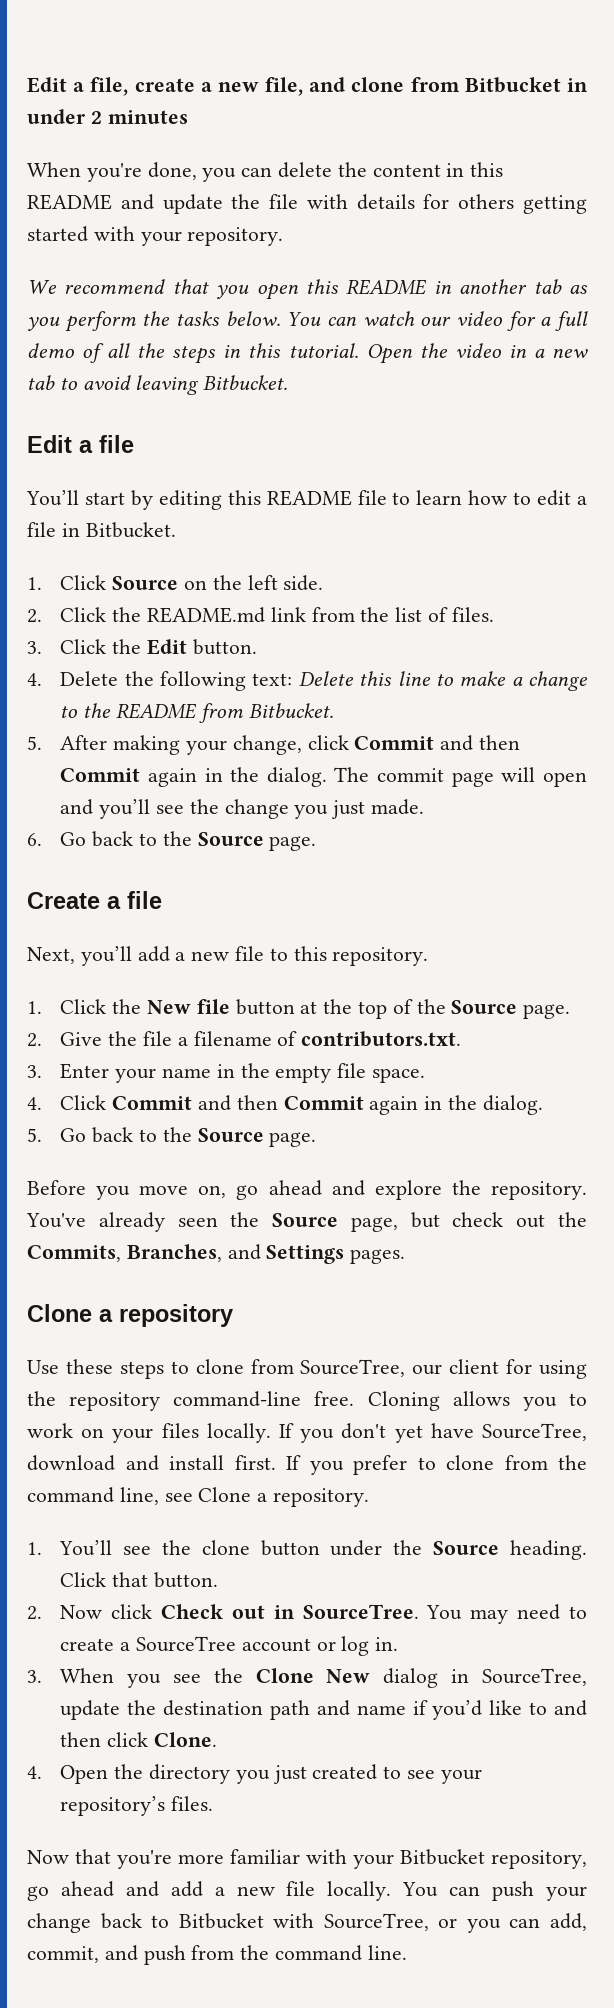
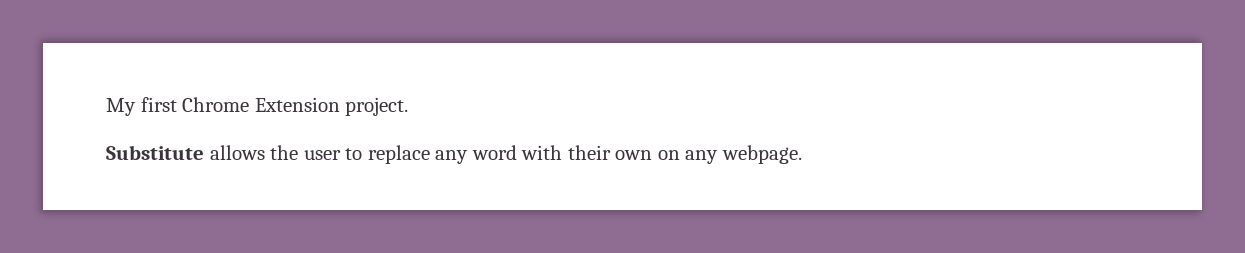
[27,77,588,96] [27,109,188,124] [27,162,504,182] [27,194,587,214] [27,226,284,246] [27,279,588,300] [27,311,588,332] [27,343,588,364] [27,375,289,395] [27,435,134,453] [26,490,588,510] [27,522,176,538] [27,575,324,591] [27,607,494,623] [27,639,257,655] [27,671,588,691] [60,703,334,723] [27,735,520,755] [60,767,587,787] [60,799,424,819] [27,831,317,851] [27,891,162,909] [27,946,429,966] [27,999,571,1019] [27,1031,462,1047] [27,1063,425,1083] [27,1095,543,1115] [27,1127,317,1147] [27,1180,587,1200] [26,1212,587,1232] [27,1244,406,1264] [27,1304,233,1327] [27,1359,587,1379] [27,1391,587,1411] [27,1423,587,1443] [27,1455,587,1475] [27,1487,370,1507] [27,1540,587,1560] [60,1572,218,1588] [27,1604,588,1624] [60,1636,399,1656] [27,1668,587,1688] [60,1700,587,1720] [60,1732,217,1747] [27,1764,482,1784] [60,1796,214,1816] [27,1849,587,1869] [27,1881,588,1901] [27,1913,587,1933] [27,1945,407,1965] Edit a file, create a new file, and clone from Bitbucket in under 2 minutes // When you're done, you can delete the content in this README and update the file with details for others getting started with your repository. // We recommend that you open this README in another tab as you perform the tasks below. You can watch our video for a full demo of all the steps in this tutorial. Open the video in a new tab to avoid leaving Bitbucket. // Edit a file // You’ll start by editing this README file to learn how to edit a file in Bitbucket. // 1. Click Source on the left side. // 2. Click the README.md link from the list of files. // 3. Click the Edit button. // 4. Delete the following text: Delete this line to make a change to the README from Bitbucket. // 5. After making your change, click Commit and then Commit again in the dialog. The commit page will open and you’ll see the change you just made. // 6. Go back to the Source page. // Create a file // Next, you’ll add a new file to this repository. // 1. Click the New file button at the top of the Source page. // 2. Give the file a filename of contributors.txt. // 3. Enter your name in the empty file space. // 4. Click Commit and then Commit again in the dialog. // 5. Go back to the Source page. // Before you move on, go ahead and explore the repository. You've already seen the Source page, but check out the Commits, Branches, and Settings pages. // Clone a repository // Use these steps to clone from SourceTree, our client for using the repository command-line free. Cloning allows you to work on your files locally. If you don't yet have SourceTree, download and install first. If you prefer to clone from the command line, see Clone a repository. // 1. You’ll see the clone button under the Source heading. Click that button. // 2. Now click Check out in SourceTree. You may need to create a SourceTree account or log in. // 3. When you see the Clone New dialog in SourceTree, update the destination path and name if you’d like to and then click Clone. // 4. Open the directory you just created to see your repository’s files. // Now that you're more familiar with your Bitbucket repository, go ahead and add a new file locally. You can push your change back to Bitbucket with SourceTree, or you can add, commit, and push from the command line. -> [106,97,409,116] [106,145,802,164] My first Chrome Extension project. // Substitute allows the user to replace any word with their own on any webpage.

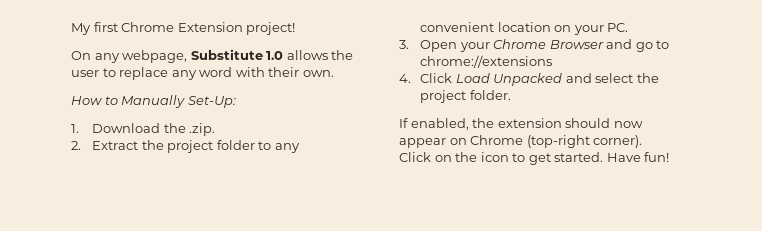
[345,97,409,116] [106,145,204,160] project. // Substitute -> [246,22,296,35] [71,49,284,63] project! // On any webpage, Substitute 1.0
[615,145,802,164] own on any webpage. -> [302,70,334,77] [71,95,236,108] [71,123,216,136] [71,140,300,153] [420,22,629,35] [399,39,670,52] [420,55,553,68] [399,73,659,86] [420,90,511,103] [399,118,643,130] [399,135,643,148] [399,152,670,165] own. // How to Manually Set-Up: // 1. Download the .zip. // 2. Extract the project folder to any convenient location on your PC. // 3. Open your Chrome Browser and go to chrome://extensions // 4. Click Load Unpacked and select the project folder. // If enabled, the extension should now appear on Chrome (top-right corner). // Click on the icon to get started. Have fun!

